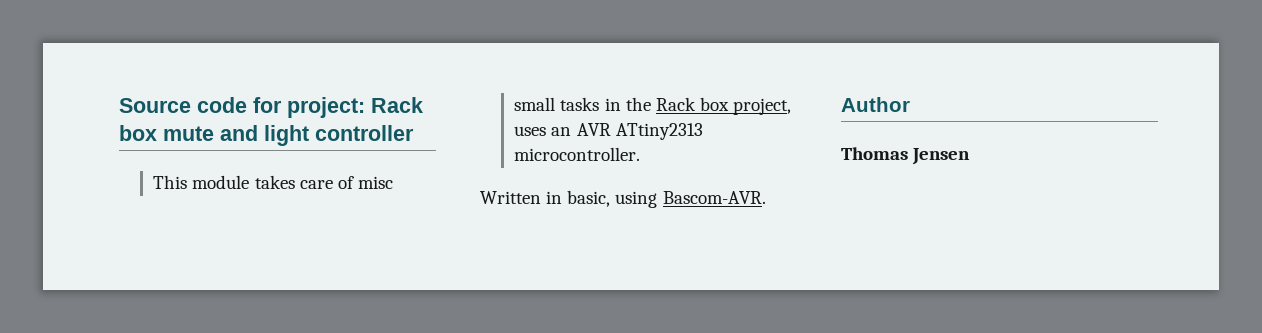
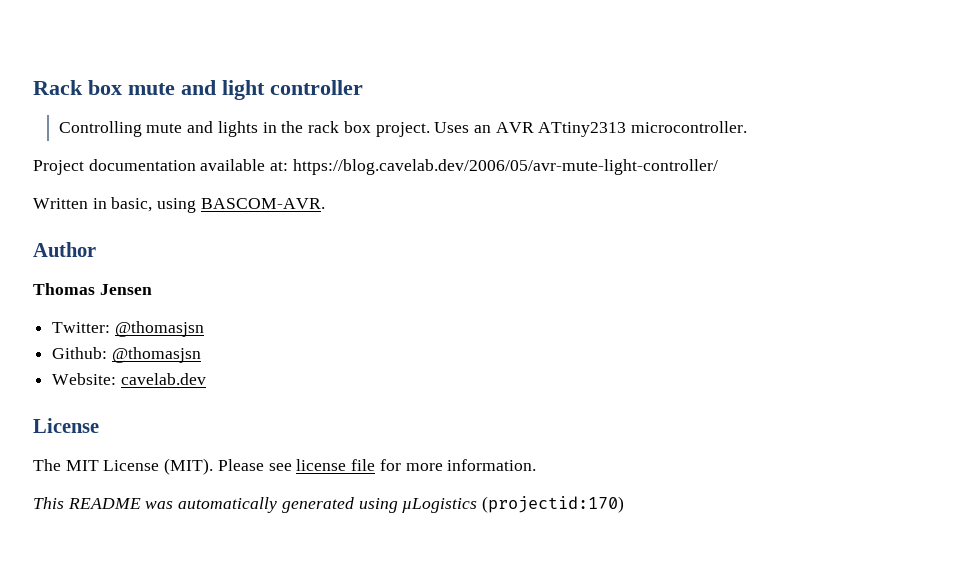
[119,97,365,118] Source code for project: -> (33, 87) none
[153,175,394,189] [514,97,792,115] [514,126,547,136] This module takes care of misc small tasks in the Rack box project, uses -> [58,121,470,137] Controlling mute and lights in the rack box project. Uses
(641, 154) none -> [33,159,718,175] // Project documentation available at: https://blog.cavelab.dev/2006/05/avr-mute-light-controller/
[662,191,766,204] Bascom-AVR. -> [200,198,325,209] BASCOM-AVR.
(971, 156) none -> [52,321,204,337] [52,347,201,363] [52,373,206,385] [33,418,99,433] [33,458,537,475] [33,496,625,513] // Twitter: @thomasjsn // Github: @thomasjsn // Website: cavelab.dev // License // The MIT License (MIT). Please see license file for more information. // This README was automatically generated using µLogistics (projectid:170)

